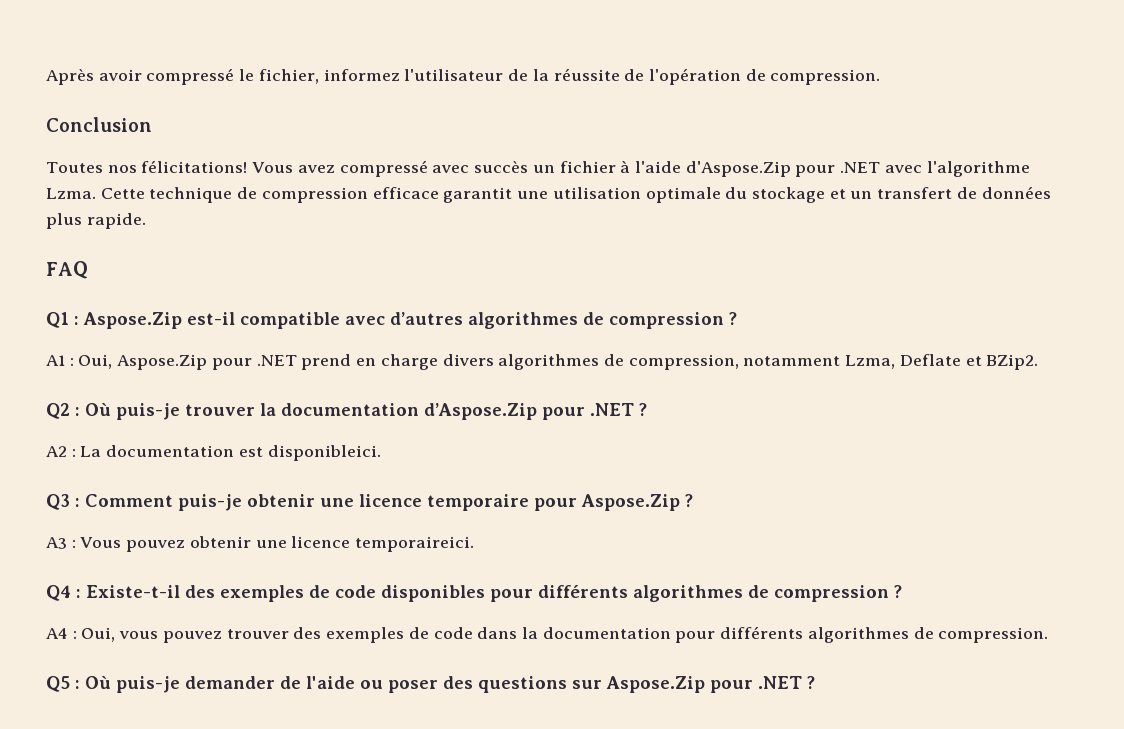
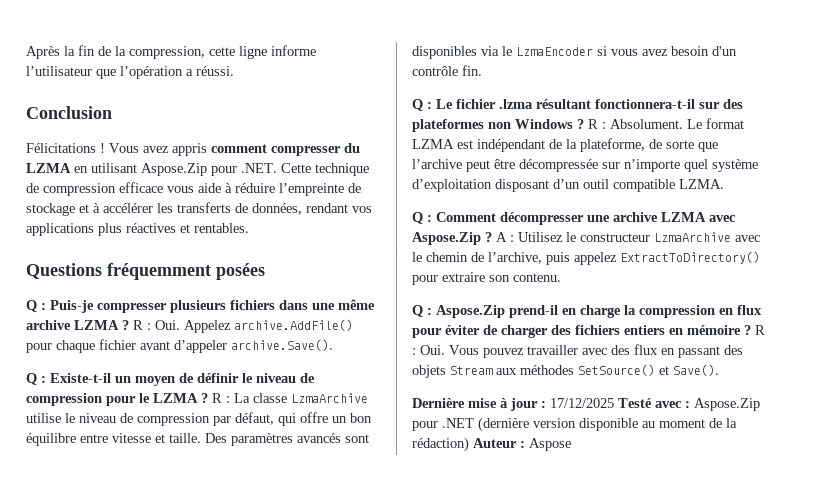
[98,68,881,85] [46,117,152,132] [46,160,1030,177] [46,188,96,199] avoir compressé le fichier, informez l'utilisateur de la réussite de l'opération de compression. // Conclusion // Toutes nos félicitations! Vous avez compressé avec succès un fichier à l'aide d'Aspose.Zip pour .NET avec l'algorithme Lzma. -> [64,45,316,59] [26,66,234,79] [26,106,112,119] [26,143,360,156] [26,163,277,176] la fin de la compression, cette ligne informe l’utilisateur que l’opération a réussi. // Conclusion // Félicitations ! Vous avez appris comment compresser du LZMA en utilisant Aspose.Zip pour .NET.
[443,186,1051,203] [46,213,146,229] [46,261,88,279] [46,312,737,329] [46,354,1039,370] [46,402,647,420] [46,445,381,461] [46,494,693,511] [46,536,475,552] [46,584,902,602] [46,626,1049,643] [46,675,815,693] garantit une utilisation optimale du stockage et un transfert de données plus rapide. // FAQ // Q1 : Aspose.Zip est-il compatible avec d’autres algorithmes de compression ? // A1 : Oui, Aspose.Zip pour .NET prend en charge divers algorithmes de compression, notamment Lzma, Deflate et BZip2. // Q2 : Où puis-je trouver la documentation d’Aspose.Zip pour .NET ? // A2 : La documentation est disponibleici. // Q3 : Comment puis-je obtenir une licence temporaire pour Aspose.Zip ? // A3 : Vous pouvez obtenir une licence temporaireici. // Q4 : Existe-t-il des exemples de code disponibles pour différents algorithmes de compression ? // A4 : Oui, vous pouvez trouver des exemples de code dans la documentation pour différents algorithmes de compression. // Q5 : Où puis-je demander de l'aide ou poser des questions sur Aspose.Zip pour .NET ? -> [167,183,361,196] [26,202,372,216] [26,223,249,236] [26,263,265,280] [26,299,375,313] [26,319,353,333] [26,339,333,353] [26,373,315,386] [26,393,368,406] [26,412,372,426] [26,433,369,446] [412,46,737,59] [412,65,482,76] [412,99,743,111] [412,118,744,132] [412,138,718,152] [412,159,758,172] [412,179,724,192] [412,212,736,225] [412,232,760,245] [412,251,760,265] [412,272,561,285] [412,305,762,318] [412,325,765,338] [412,344,743,358] [412,364,719,378] [412,398,760,411] [412,417,737,432] [412,437,571,452] vous aide à réduire l’empreinte de stockage et à accélérer les transferts de données, rendant vos applications plus réactives et rentables. // Questions fréquemment posées // Q : Puis-je compresser plusieurs fichiers dans une même archive LZMA ? R : Oui. Appelez archive.AddFile() pour chaque fichier avant d’appeler archive.Save(). // Q : Existe‑t‑il un moyen de définir le niveau de compression pour le LZMA ? R : La classe LzmaArchive utilise le niveau de compression par défaut, qui offre un bon équilibre entre vitesse et taille. Des paramètres avancés sont disponibles via le LzmaEncoder si vous avez besoin d'un contrôle fin. // Q : Le fichier .lzma résultant fonctionnera‑t‑il sur des plateformes non Windows ? R : Absolument. Le format LZMA est indépendant de la plateforme, de sorte que l’archive peut être décompressée sur n’importe quel système d’exploitation disposant d’un outil compatible LZMA. // Q : Comment décompresser une archive LZMA avec Aspose.Zip ? A : Utilisez le constructeur LzmaArchive avec le chemin de l’archive, puis appelez ExtractToDirectory() pour extraire son contenu. // Q : Aspose.Zip prend‑il en charge la compression en flux pour éviter de charger des fichiers entiers en mémoire ? R : Oui. Vous pouvez travailler avec des flux en passant des objets Stream aux méthodes SetSource() et Save(). // Dernière mise à jour : 17/12/2025 Testé avec : Aspose.Zip pour .NET (dernière version disponible au moment de la rédaction) Auteur : Aspose

